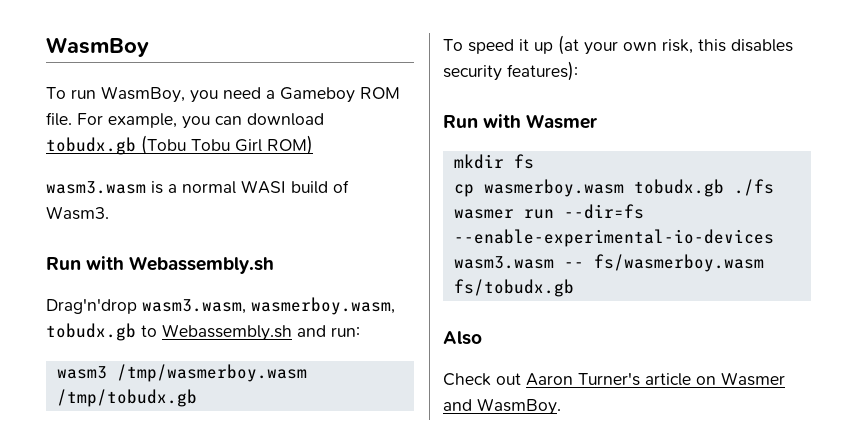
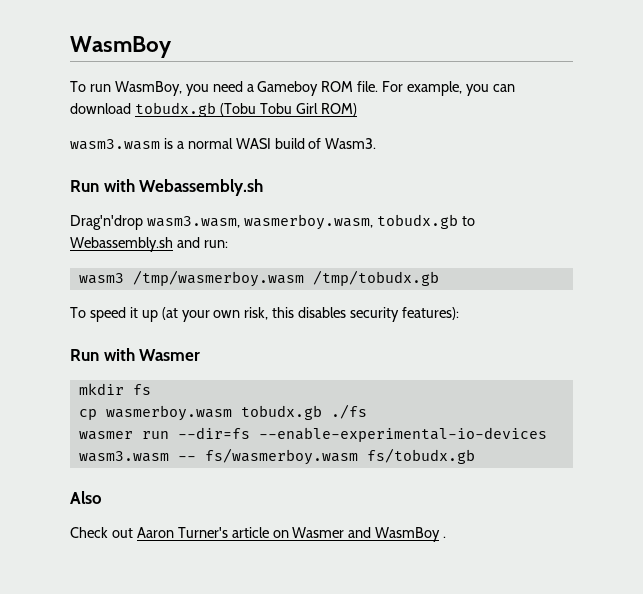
[477,398,561,415] WasmBoy. -> [375,527,447,542] WasmBoy .

